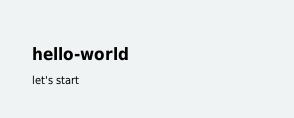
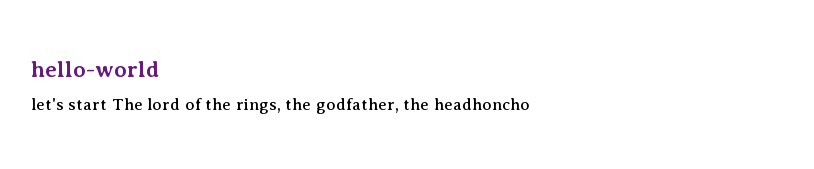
(79, 80) none -> [111,98,530,114] The lord of the rings, the godfather, the headhoncho

